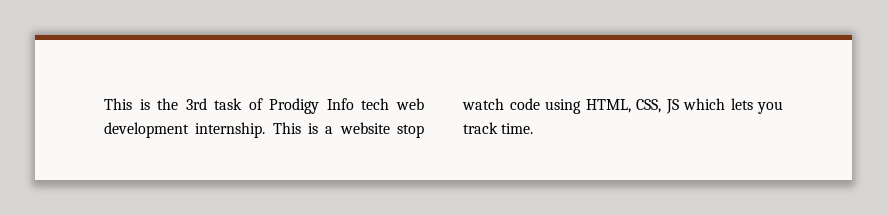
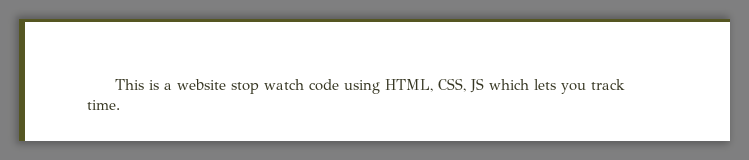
[104,98,424,114] [104,122,318,138] This is the 3rd task of Prodigy Info tech web development internship. This is -> [115,79,160,90] This is

